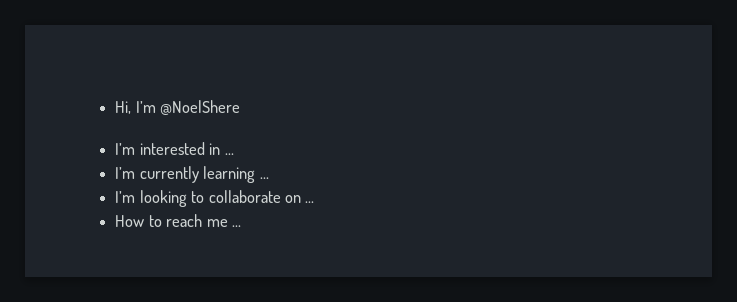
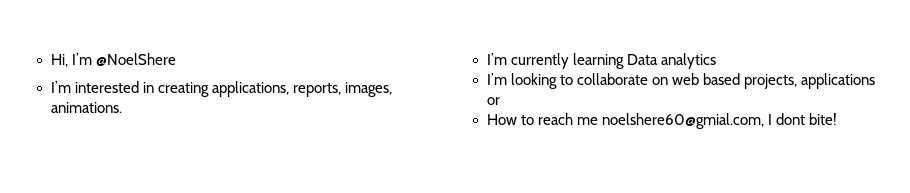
[224,153,234,155] ... -> [157,81,392,97] [50,102,122,113] creating applications, reports, images, animations.
[259,177,269,179] ... -> [626,53,716,69] Data analytics
[305,201,315,203] ... -> [671,73,875,89] [486,97,500,105] web based projects, applications or
[231,225,241,227] ... -> [601,113,837,129] noelshere60@gmial.com, I dont bite!

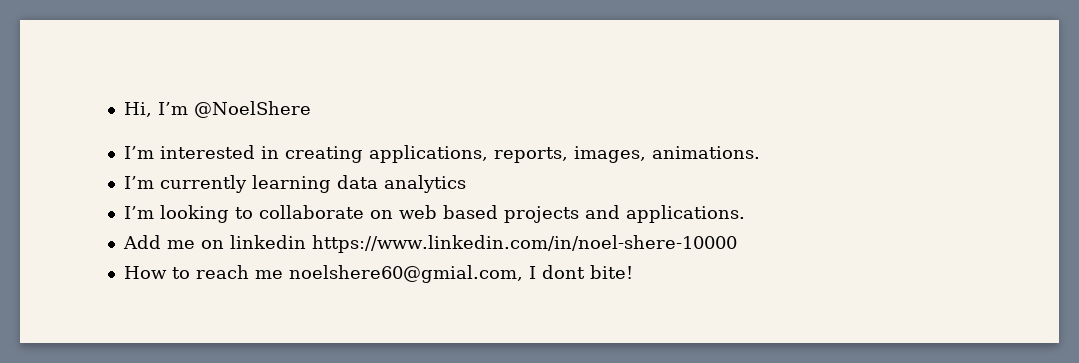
[626,54,658,65] Data -> [336,175,378,189] data
[743,73,875,89] [486,97,500,105] projects, applications or -> [503,205,745,223] [122,235,737,253] projects and applications. // Add me on linkedin https://www.linkedin.com/in/noel-shere-10000

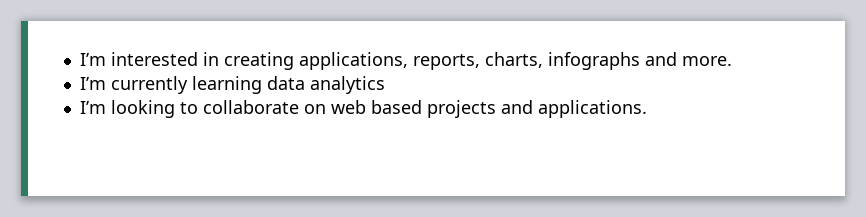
[123,101,311,118] Hi, I’m @NoelShere // -> (79, 59) none
[573,146,760,163] images, animations. -> [484,52,732,70] charts, infographs and more.
[122,235,737,253] [123,265,633,283] // Add me on linkedin https://www.linkedin.com/in/noel-shere-10000 // How to reach me noelshere60@gmial.com, I dont bite! -> (647, 109) none

